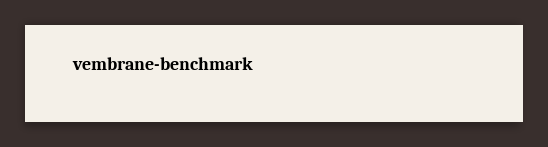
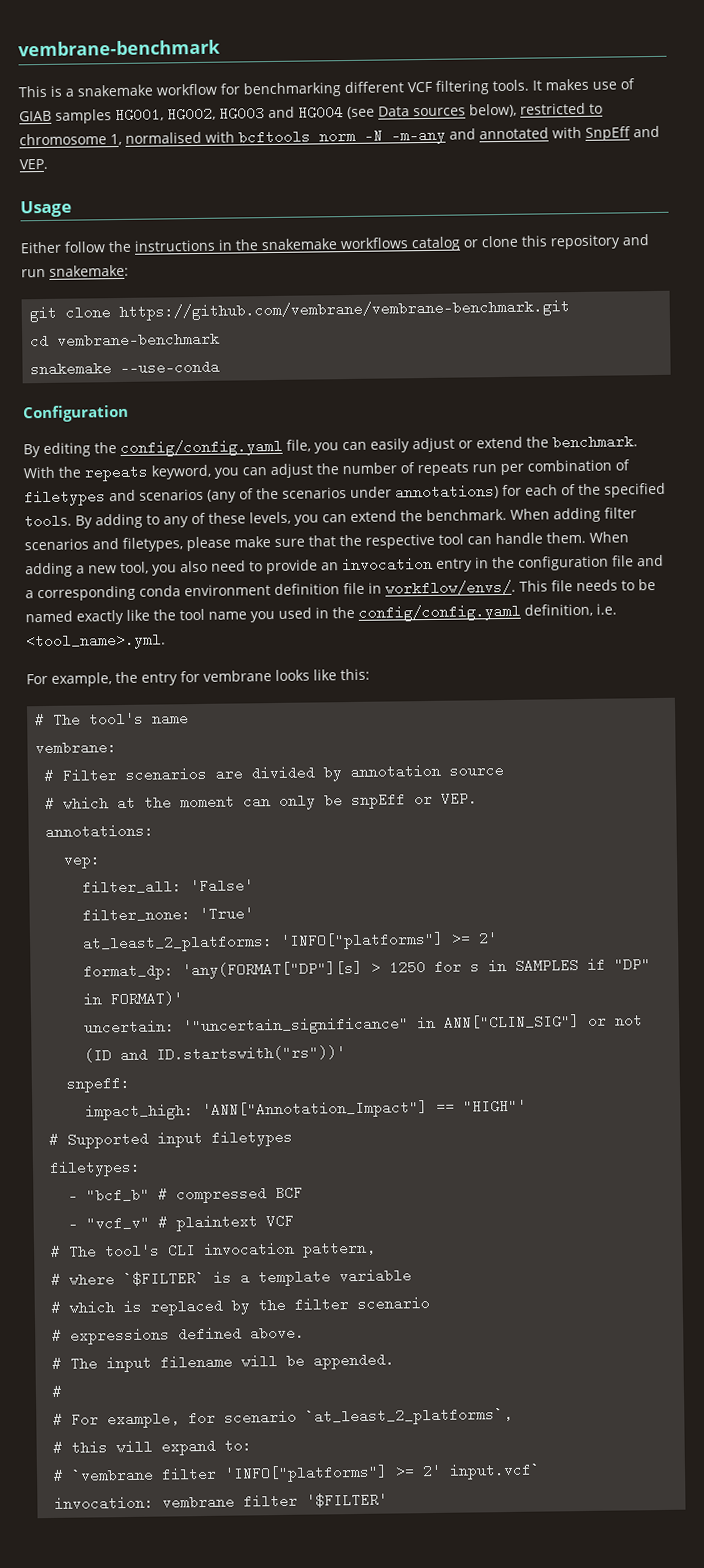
[72,57,253,70] vembrane-benchmark -> [18,39,221,57] [18,78,635,98] [19,102,603,124] [19,125,660,146] [19,158,48,170] [20,200,72,218] [20,234,649,254] [21,264,129,278] [29,299,571,323] [30,331,221,349] [30,359,221,377] [23,404,129,423] [23,434,638,458] [23,459,630,482] [24,482,666,507] [24,507,637,529] [24,531,629,552] [25,554,664,578] [25,579,656,602] [25,603,617,625] [26,632,166,651] [26,668,370,687] [35,711,190,728] [35,740,118,756] [44,762,505,784] [45,791,479,812] [45,823,155,840] [63,852,102,869] [82,878,255,895] [82,906,255,923] [82,931,499,953] [83,957,652,981] [83,991,184,1007] [84,1014,644,1036] [84,1045,347,1063] [66,1075,132,1093] [85,1098,528,1121] [49,1129,294,1149] [49,1159,142,1177] [68,1185,304,1204] [68,1213,295,1232] [51,1240,377,1259] [51,1268,413,1287] [51,1296,431,1316] [52,1325,306,1345] [52,1352,396,1373] [52,1384,64,1399] [53,1406,514,1429] [53,1438,253,1456] [53,1462,542,1483] [54,1492,389,1511] vembrane-benchmark // This is a snakemake workflow for benchmarking different VCF filtering tools. It makes use of GIAB samples HG001, HG002, HG003 and HG004 (see Data sources below), restricted to chromosome 1, normalised with bcftools norm -N -m-any and annotated with SnpEff and VEP. // Usage // Either follow the instructions in the snakemake workflows catalog or clone this repository and run snakemake: // git clone https://github.com/vembrane/vembrane-benchmark.git // cd vembrane-benchmark // snakemake --use-conda // Configuration // By editing the config/config.yaml file, you can easily adjust or extend the benchmark. With the repeats keyword, you can adjust the number of repeats run per combination of filetypes and scenarios (any of the scenarios under annotations) for each of the specified tools. By adding to any of these levels, you can extend the benchmark. When adding filter scenarios and filetypes, please make sure that the respective tool can handle them. When adding a new tool, you also need to provide an invocation entry in the configuration file and a corresponding conda environment definition file in workflow/envs/. This file needs to be named exactly like the tool name you used in the config/config.yaml definition, i.e. <tool_name>.yml. // For example, the entry for vembrane looks like this: // # The tool's name // vembrane: // # Filter scenarios are divided by annotation source // # which at the moment can only be snpEff or VEP. // annotations: // vep: // filter_all: 'False' // filter_none: 'True' // at_least_2_platforms: 'INFO["platforms"] >= 2' // format_dp: 'any(FORMAT["DP"][s] > 1250 for s in SAMPLES if "DP" in FORMAT)' // uncertain: '"uncertain_significance" in ANN["CLIN_SIG"] or not (ID and ID.startswith("rs"))' // snpeff: // impact_high: 'ANN["Annotation_Impact"] == "HIGH"' // # Supported input filetypes // filetypes: // - "bcf_b" # compressed BCF // - "vcf_v" # plaintext VCF // # The tool's CLI invocation pattern, // # where `$FILTER` is a template variable // # which is replaced by the filter scenario // # expressions defined above. // # The input filename will be appended. // # // # For example, for scenario `at_least_2_platforms`, // # this will expand to: // # `vembrane filter 'INFO["platforms"] >= 2' input.vcf` // invocation: vembrane filter '$FILTER'

